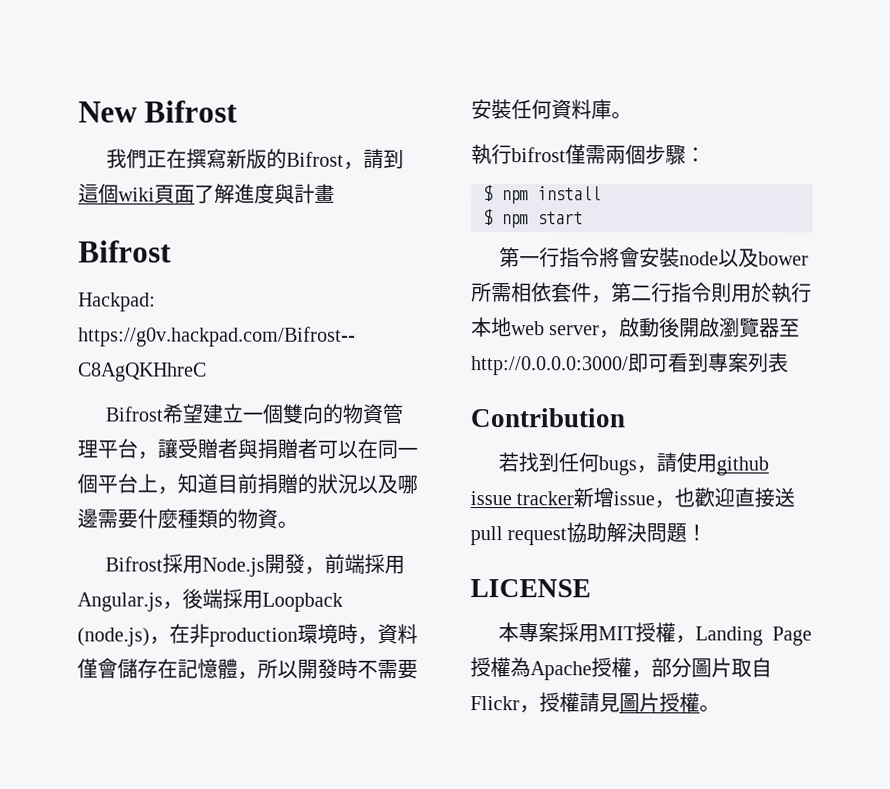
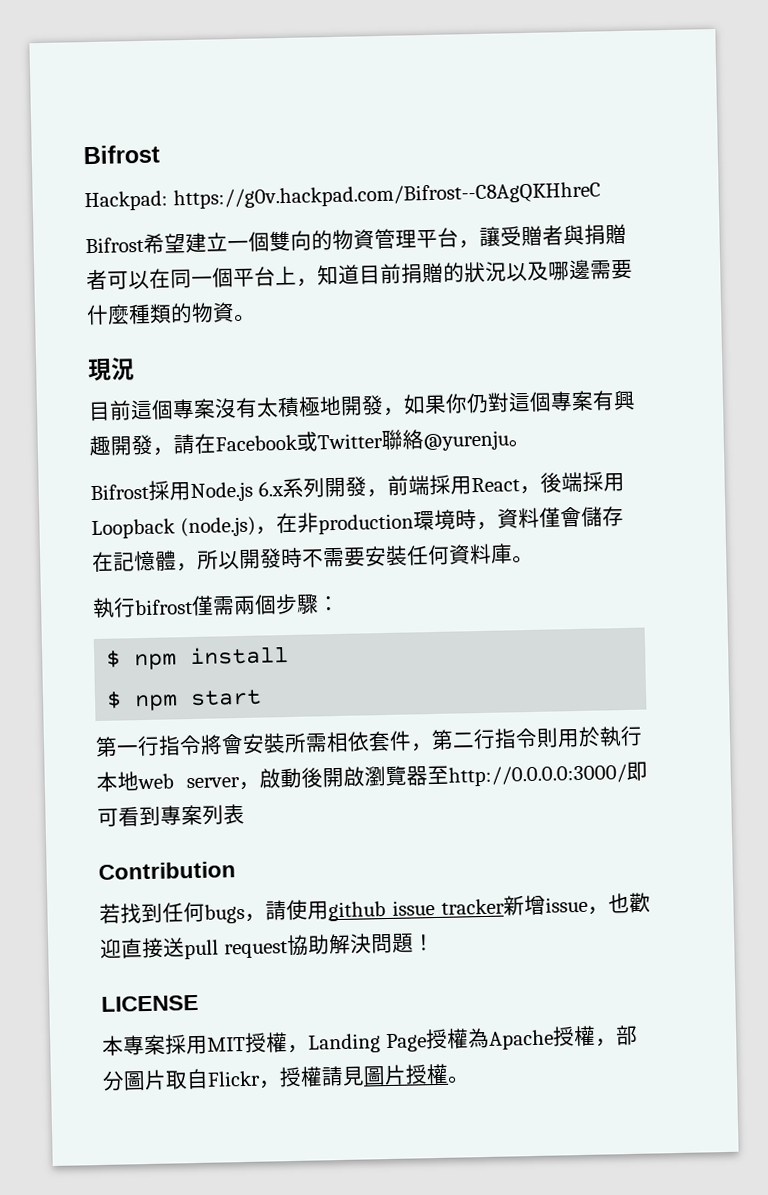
[78,100,239,123] [106,148,405,170] [78,183,335,204] New Bifrost // 我們正在撰寫新版的Bifrost，請到這個wiki頁面了解進度與計畫 // -> (83, 154) none
(298, 524) none -> [87,357,135,382] [88,389,636,422] [89,429,530,457] // 現況 // 目前這個專案沒有太積極地開發，如果你仍對這個專案有興趣開發，請在Facebook或Twitter聯絡@yurenju。
(266, 567) none -> [257,477,325,499] 6.x系列
[77,592,163,612] Angular.js -> [470,477,520,493] React
[679,248,810,268] node以及bower -> (286, 743) none

